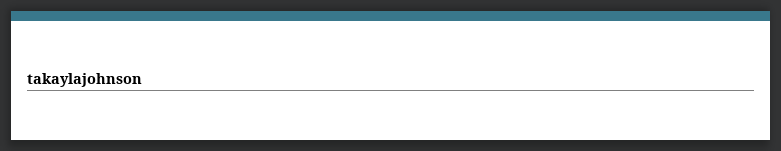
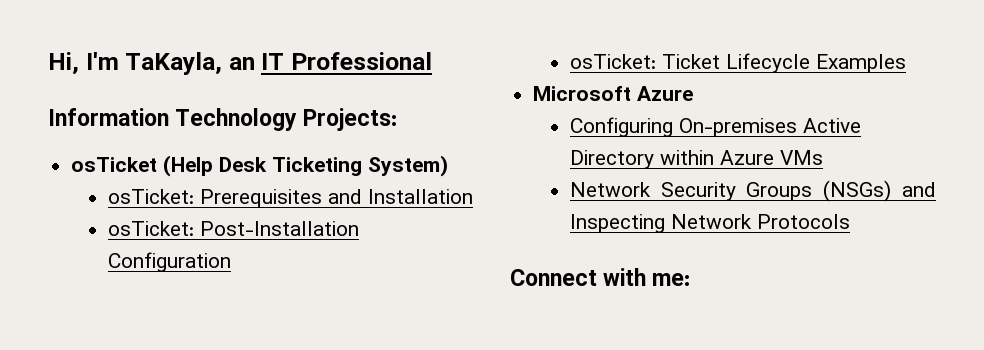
[27,73,142,87] takaylajohnson -> [48,52,433,75] [48,108,398,131] [71,155,449,177] [107,189,473,208] [107,221,359,236] [107,252,231,272] [569,53,906,73] [533,86,694,101] [569,117,861,137] [569,150,823,169] [569,180,936,202] [569,214,850,233] [510,268,691,286] Hi, I'm TaKayla, an IT Professional // Information Technology Projects: // osTicket (Help Desk Ticketing System) // osTicket: Prerequisites and Installation // osTicket: Post-Installation Configuration // osTicket: Ticket Lifecycle Examples // Microsoft Azure // Configuring On-premises Active Directory within Azure VMs // Network Security Groups (NSGs) and Inspecting Network Protocols // Connect with me:

